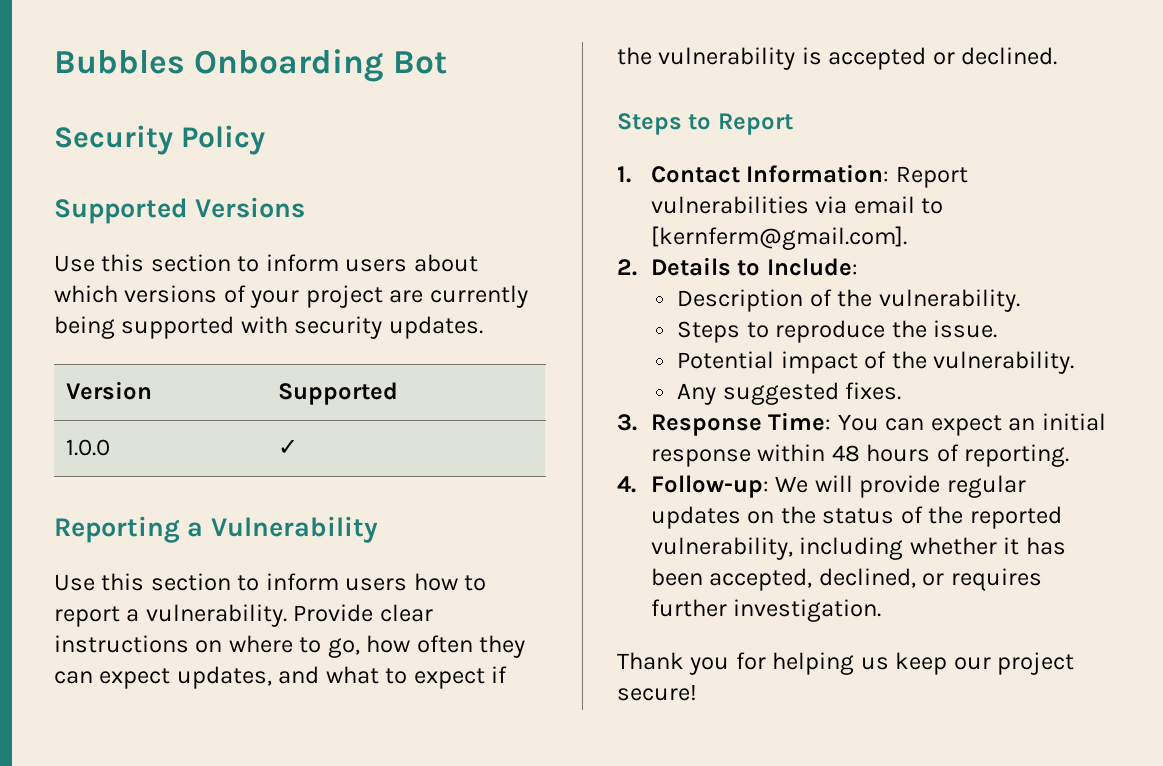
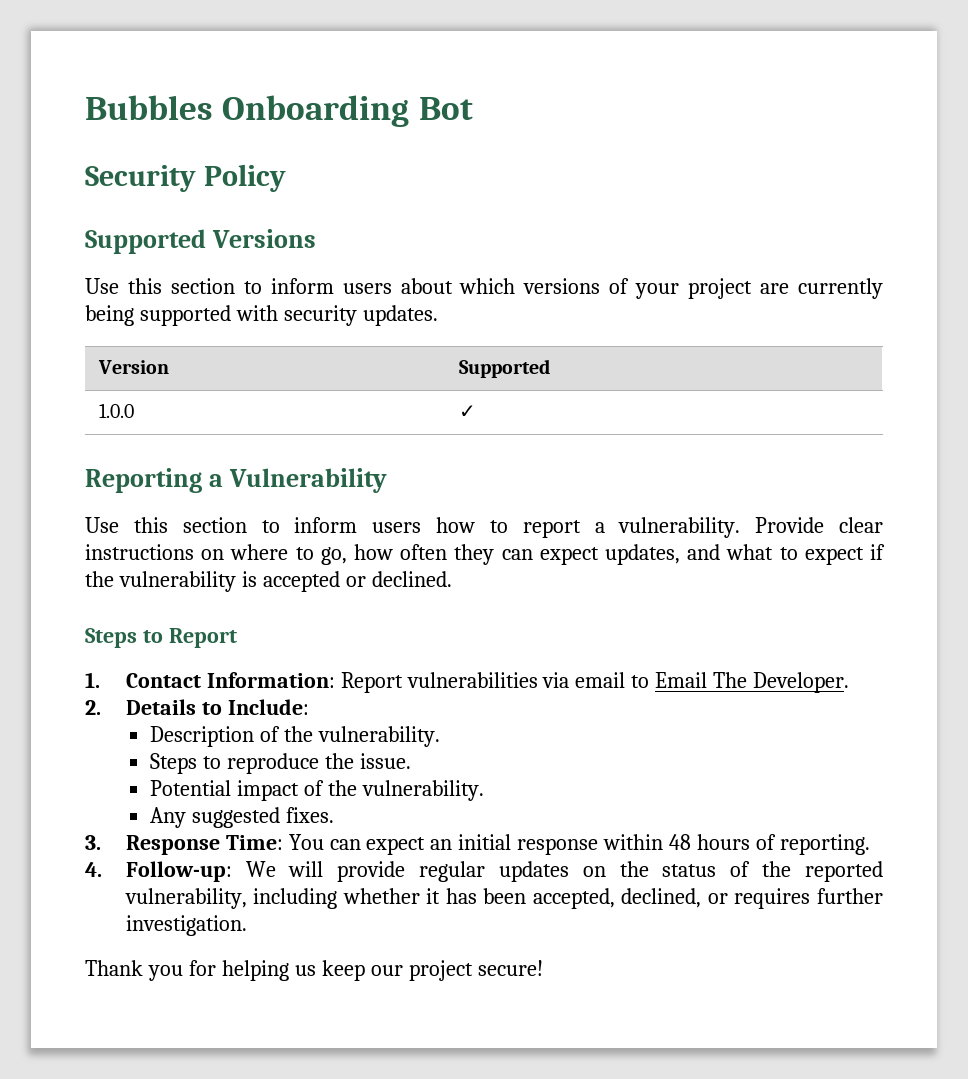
[650,226,907,250] [kernferm@gmail.com]. -> [655,672,850,693] Email The Developer.

